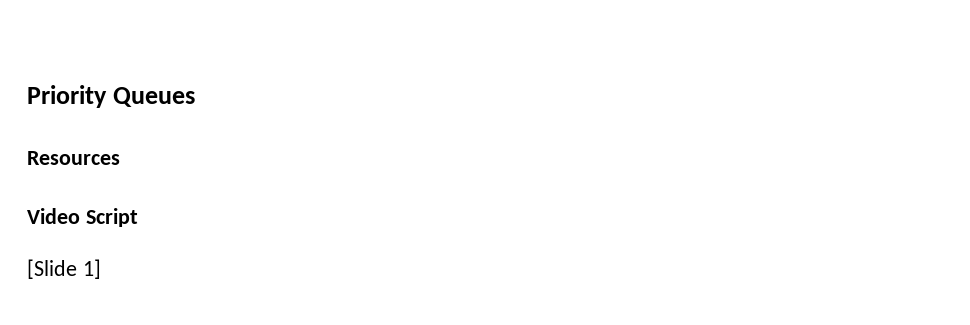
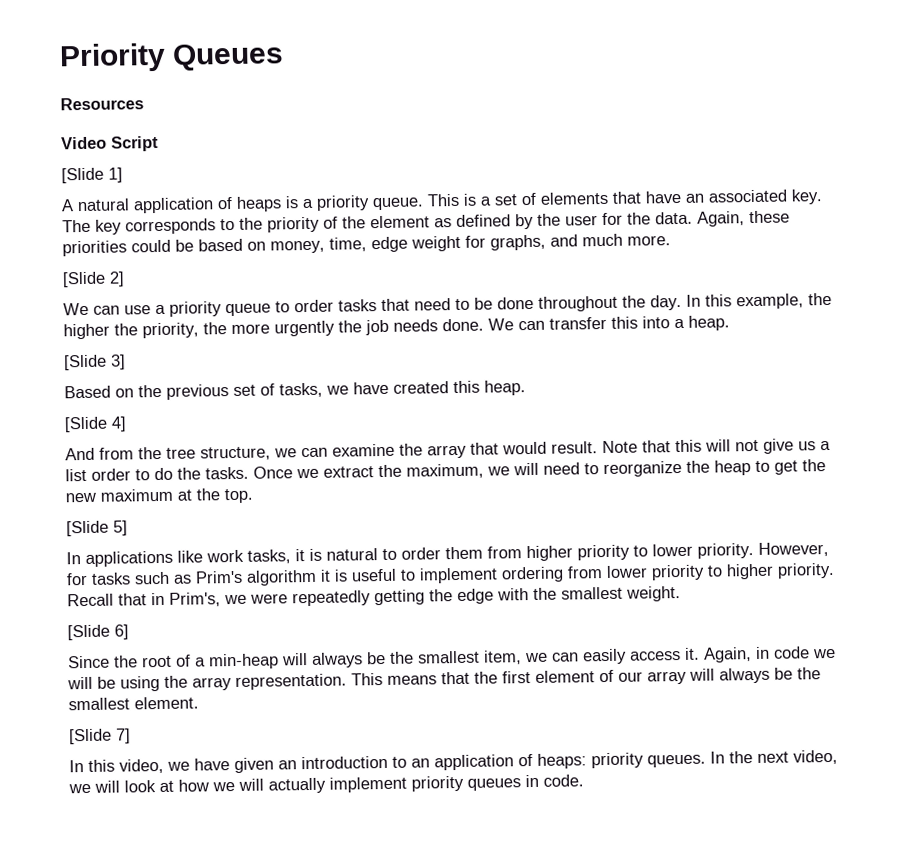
(101, 269) none -> [61,189,823,214] [62,210,790,235] [62,233,671,257] [62,271,125,288] [63,292,832,317] [63,315,730,340] [64,354,126,371] [64,380,526,400] [64,416,127,433] [65,438,831,461] [65,459,826,482] [65,488,253,504] [66,520,128,537] [66,542,829,567] [66,562,835,586] [67,586,681,607] [67,624,129,641] [68,646,836,670] [67,667,821,692] [68,696,199,711] [69,728,131,745] [69,749,838,774] [68,774,584,794] // A natural application of heaps is a priority queue. This is a set of elements that have an associated key. The key corresponds to the priority of the element as defined by the user for the data. Again, these priorities could be based on money, time, edge weight for graphs, and much more. // [Slide 2] // We can use a priority queue to order tasks that need to be done throughout the day. In this example, the higher the priority, the more urgently the job needs done. We can transfer this into a heap. // [Slide 3] // Based on the previous set of tasks, we have created this heap. // [Slide 4] // And from the tree structure, we can examine the array that would result. Note that this will not give us a list order to do the tasks. Once we extract the maximum, we will need to reorganize the heap to get the new maximum at the top. // [Slide 5] // In applications like work tasks, it is natural to order them from higher priority to lower priority. However, for tasks such as Prim's algorithm it is useful to implement ordering from lower priority to higher priority. Recall that in Prim's, we were repeatedly getting the edge with the smallest weight. // [Slide 6] // Since the root of a min-heap will always be the smallest item, we can easily access it. Again, in code we will be using the array representation. This means that the first element of our array will always be the smallest element. // [Slide 7] // In this video, we have given an introduction to an application of heaps: priority queues. In the next video, we will look at how we will actually implement priority queues in code.

